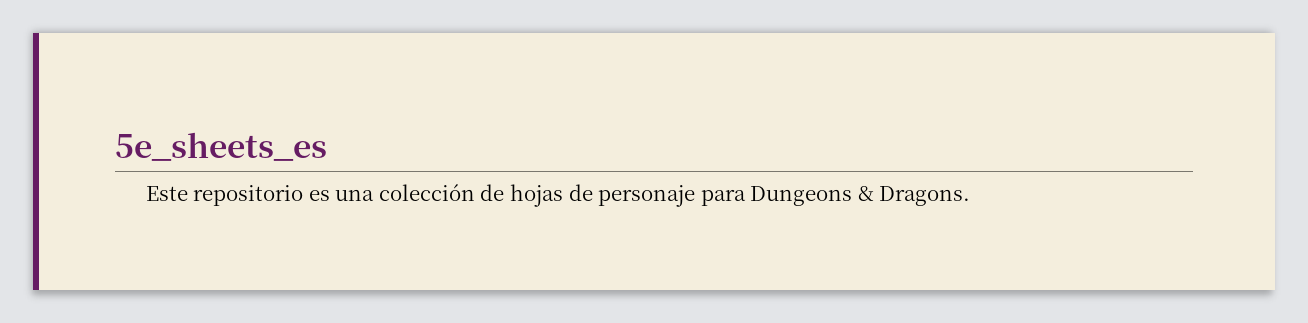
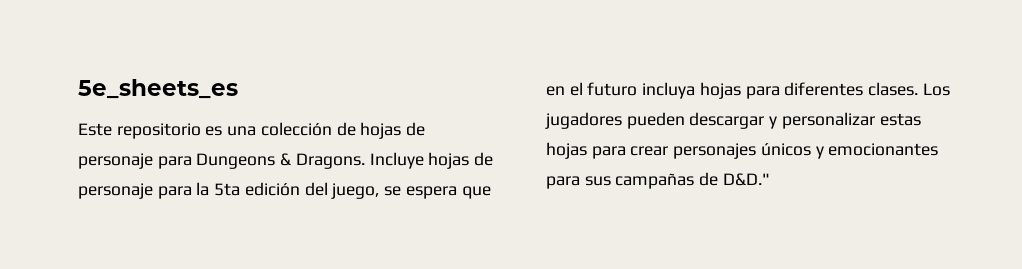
(971, 196) none -> [369,152,494,169] [78,182,491,199] [546,82,950,99] [545,112,921,129] [546,142,939,159] [546,172,770,189] Incluye hojas de personaje para la 5ta edición del juego, se espera que en el futuro incluya hojas para diferentes clases. Los jugadores pueden descargar y personalizar estas hojas para crear personajes únicos y emocionantes para sus campañas de D&D."

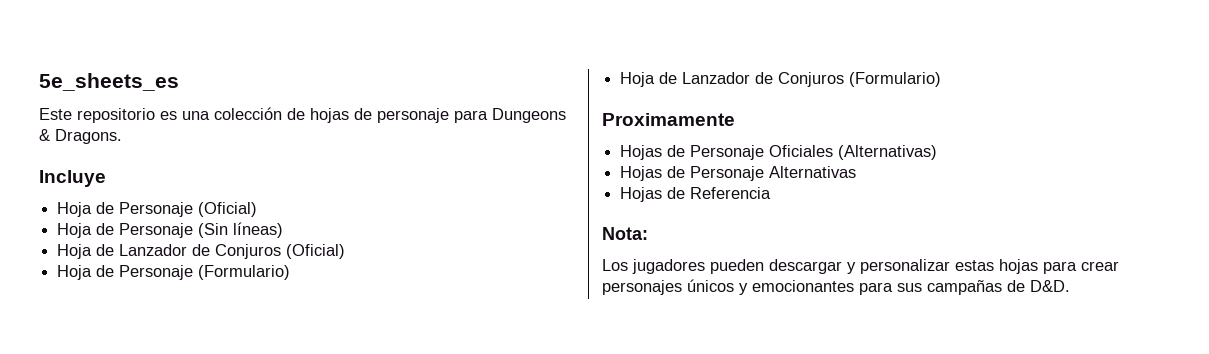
(365, 161) none -> (122, 136) //
[428,152,494,169] [78,182,491,199] [546,82,919,99] hojas de personaje para la 5ta edición del juego, se espera que en el futuro incluya hojas para diferentes clases. -> [57,202,258,217] [57,222,284,238] [57,244,346,259] [57,265,291,280] [620,72,942,87] [602,113,735,126] [620,145,938,160] [620,166,857,181] [620,187,772,202] [602,227,648,240] // Hoja de Personaje (Oficial) // Hoja de Personaje (Sin líneas) // Hoja de Lanzador de Conjuros (Oficial) // Hoja de Personaje (Formulario) // Hoja de Lanzador de Conjuros (Formulario) // Proximamente // Hojas de Personaje Oficiales (Alternativas) // Hojas de Personaje Alternativas // Hojas de Referencia // Nota: //
[722,173,770,186] D&D." -> [1030,280,1070,292] D&D.

